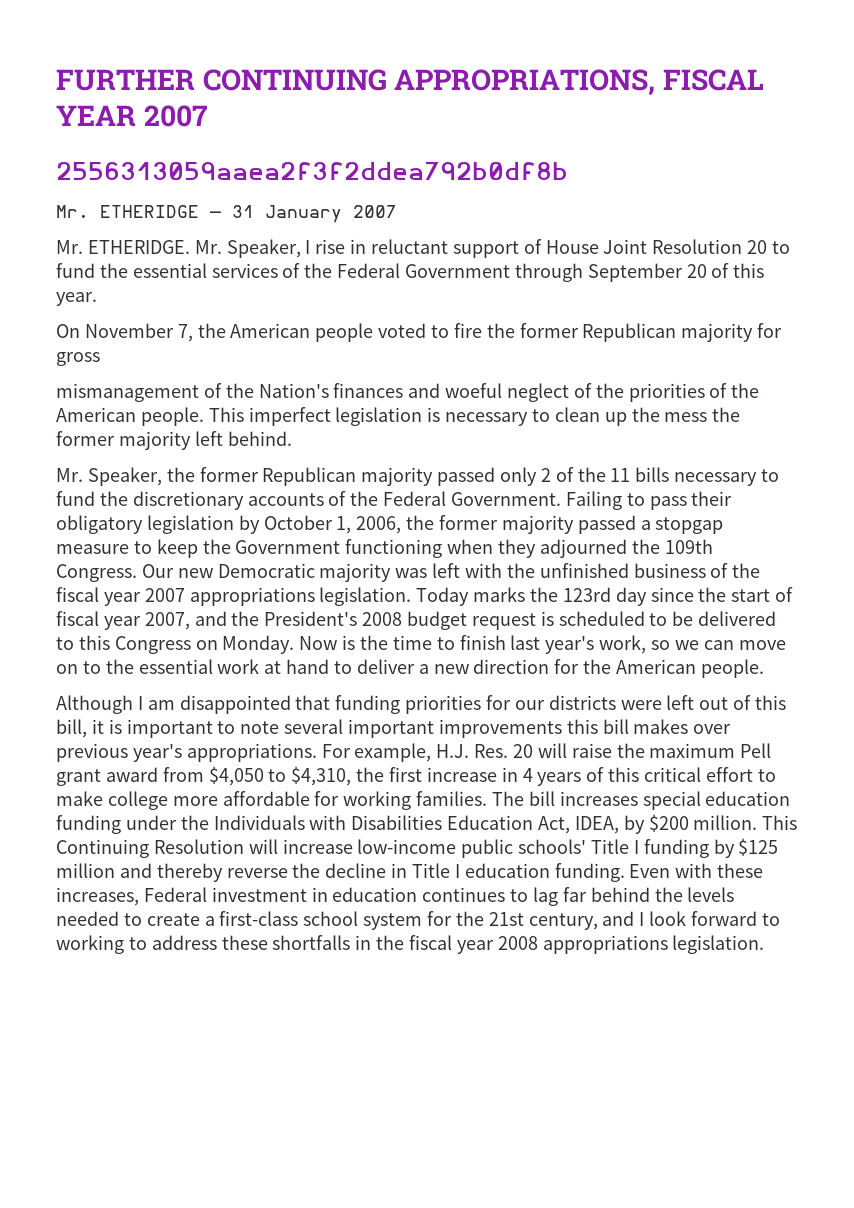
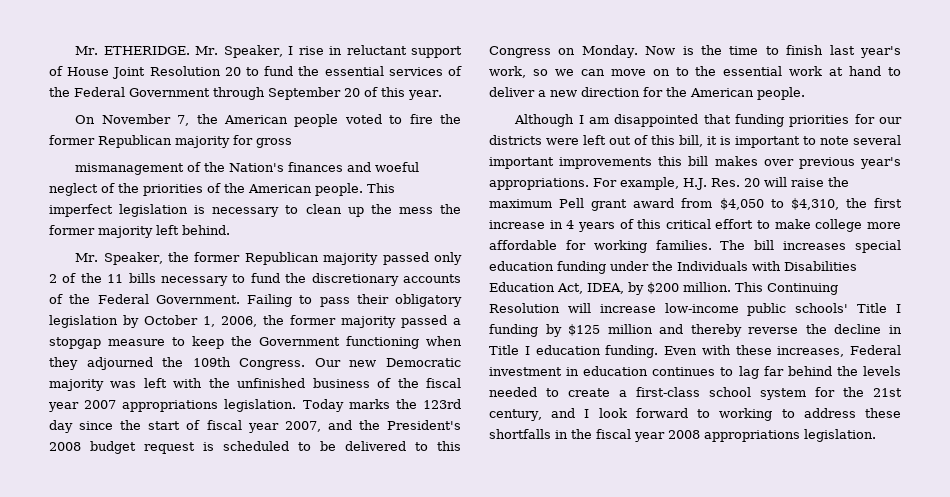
[56,69,765,96] [56,105,207,127] [56,162,568,180] [56,205,397,223] FURTHER CONTINUING APPROPRIATIONS, FISCAL YEAR 2007 // 2556313059aaea2f3f2ddea792b0df8b // Mr. ETHERIDGE — 31 January 2007 // -> (75, 50) none

